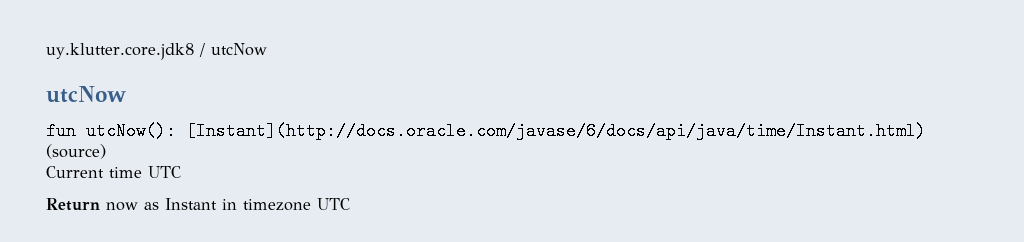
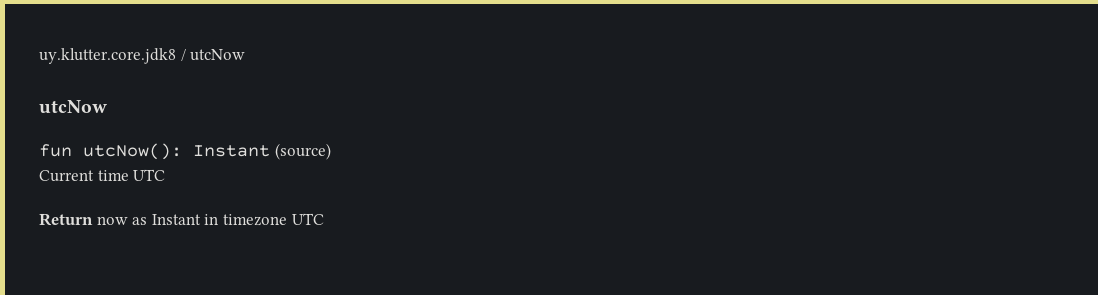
[186,122,926,140] [Instant](http://docs.oracle.com/javase/6/docs/api/java/time/Instant.html) -> [193,145,270,157] Instant

